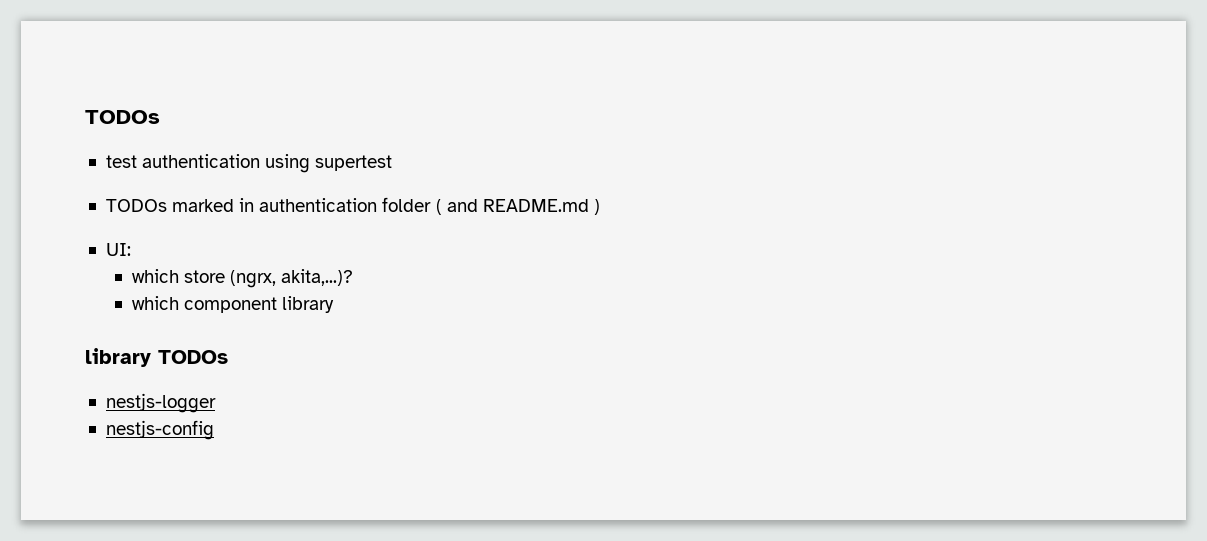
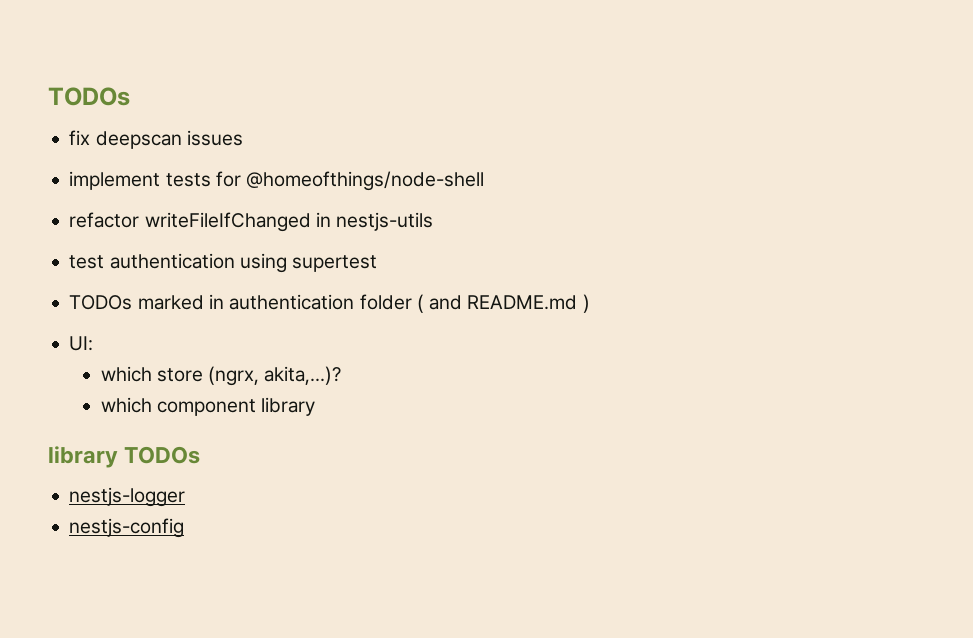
[85,110,160,124] TODOs -> [48,87,130,106] [69,130,243,149] [69,171,485,191] [69,212,434,232] TODOs // fix deepscan issues // implement tests for @homeofthings/node-shell // refactor writeFileIfChanged in nestjs-utils

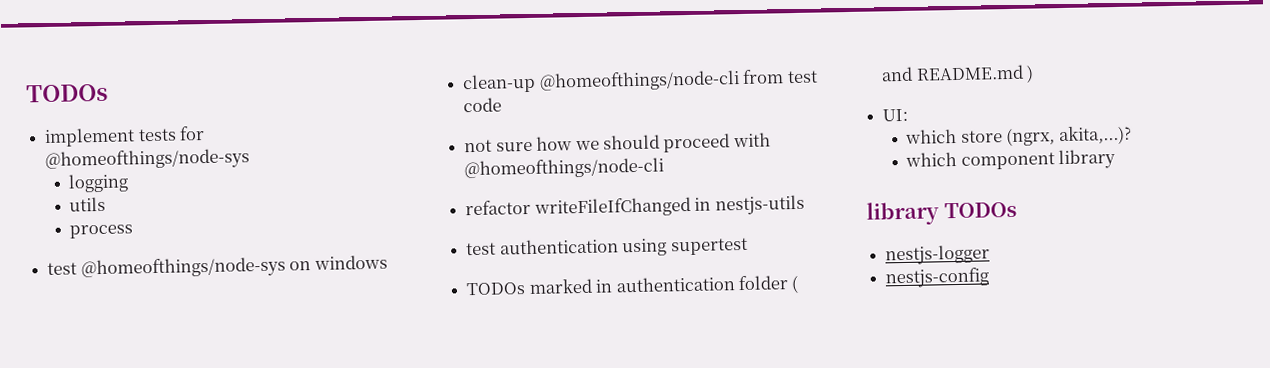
[48,87,130,106] [69,130,243,149] TODOs // fix deepscan issues -> [26,83,108,103] TODOs
[246,171,485,191] @homeofthings/node-shell -> [45,148,251,172] [68,173,130,193] [69,196,107,212] [69,224,134,239] [47,254,388,280] [462,69,818,94] [463,97,503,113] [464,132,771,153] [464,157,665,180] @homeofthings/node-sys // logging // utils // process // test @homeofthings/node-sys on windows // clean-up @homeofthings/node-cli from test code // not sure how we should proceed with @homeofthings/node-cli

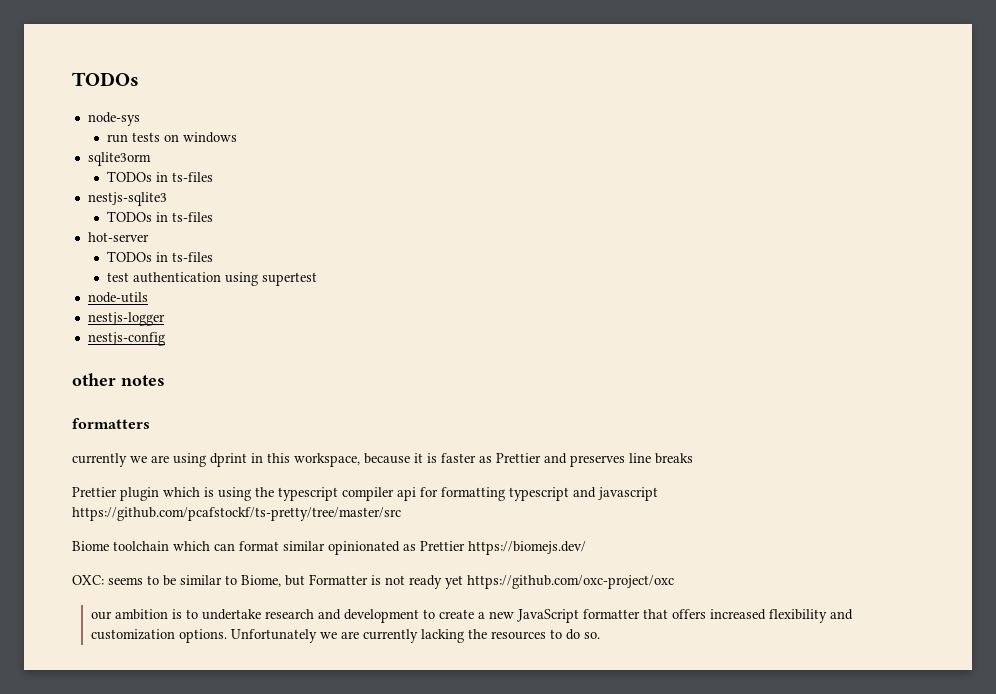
[26,83,108,103] [44,126,206,148] [45,148,251,172] [68,173,130,193] [69,196,107,212] [69,224,134,239] [47,254,388,280] [462,69,818,94] [463,97,503,113] [464,132,771,153] [464,157,665,180] [465,194,805,218] [466,237,748,257] [466,274,800,296] [881,64,1035,83] [882,108,909,122] [905,125,1132,147] [905,149,1117,170] [866,201,1017,226] [885,244,991,266] [885,267,990,289] TODOs // implement tests for @homeofthings/node-sys // logging // utils // process // test @homeofthings/node-sys on windows // clean-up @homeofthings/node-cli from test code // not sure how we should proceed with @homeofthings/node-cli // refactor writeFileIfChanged in nestjs-utils // test authentication using supertest // TODOs marked in authentication folder ( and README.md ) // UI: // which store (ngrx, akita,...)? // which component library // library TODOs // nestjs-logger // nestjs-config -> [72,72,139,86] [87,112,140,126] [107,132,238,143] [87,152,151,166] [107,171,214,182] [87,192,167,206] [107,211,214,222] [87,232,149,242] [107,251,214,262] [107,272,318,286] [87,292,148,303] [87,312,165,326] [87,332,165,346] [72,373,165,386] [72,418,150,429] [72,453,693,467] [72,487,658,501] [72,507,401,521] [72,541,586,555] [72,574,674,589] [91,609,854,623] [91,629,601,643] TODOs // node-sys // run tests on windows // sqlite3orm // TODOs in ts-files // nestjs-sqlite3 // TODOs in ts-files // hot-server // TODOs in ts-files // test authentication using supertest // node-utils // nestjs-logger // nestjs-config // other notes // formatters // currently we are using dprint in this workspace, because it is faster as Prettier and preserves line breaks // Prettier plugin which is using the typescript compiler api for formatting typescript and javascript https://github.com/pcafstockf/ts-pretty/tree/master/src // Biome toolchain which can format similar opinionated as Prettier https://biomejs.dev/ // OXC: seems to be similar to Biome, but Formatter is not ready yet https://github.com/oxc-project/oxc // our ambition is to undertake research and development to create a new JavaScript formatter that offers increased flexibility and customization options. Unfortunately we are currently lacking the resources to do so.

